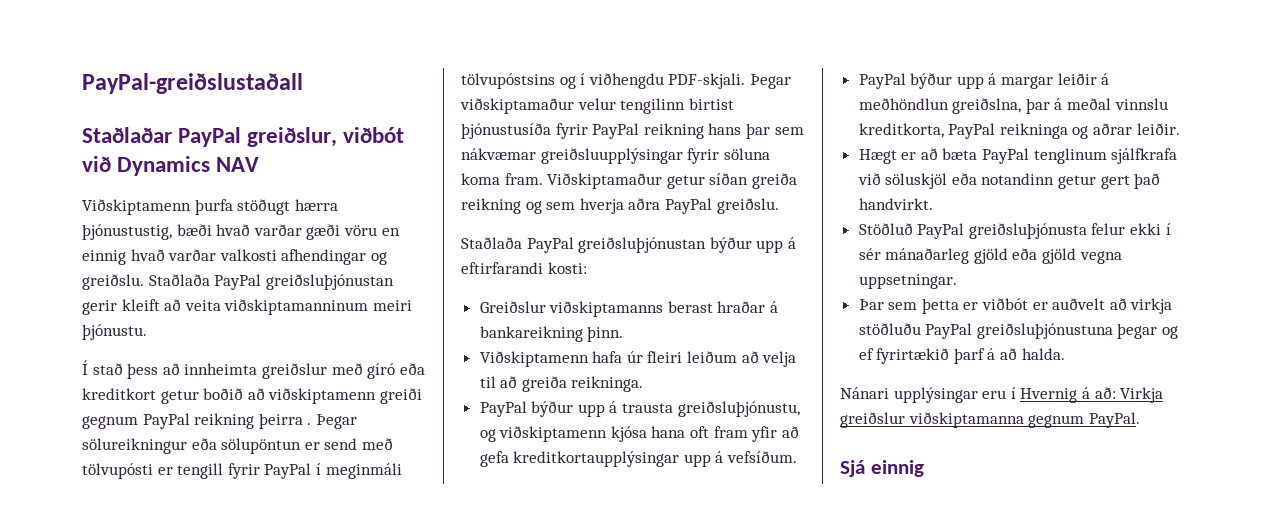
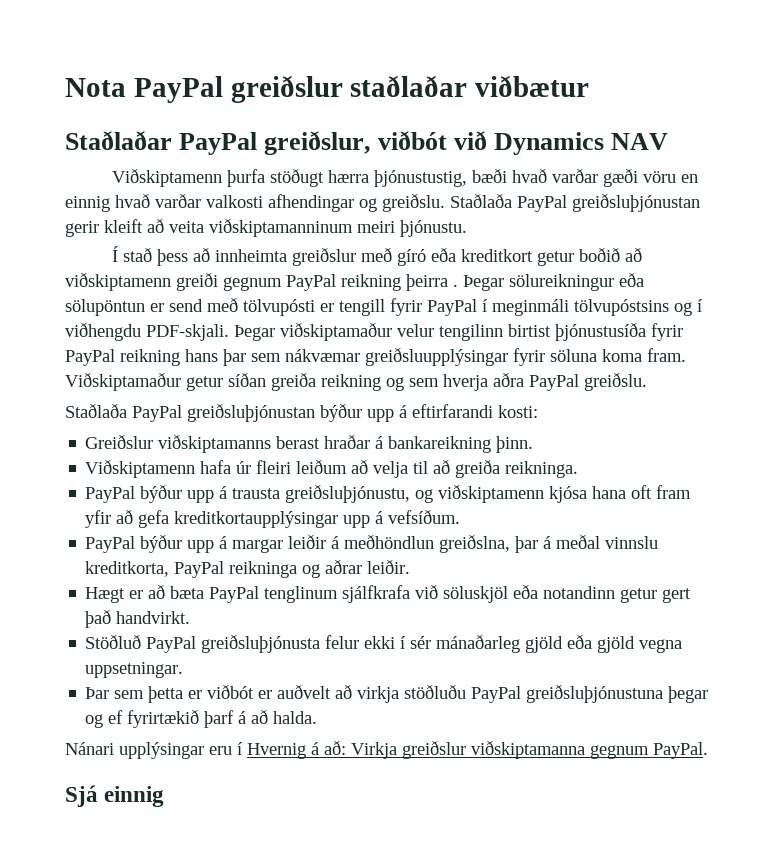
[82,73,303,94] PayPal-greiðslustaðall -> [65,75,590,103] Nota PayPal greiðslur staðlaðar viðbætur

